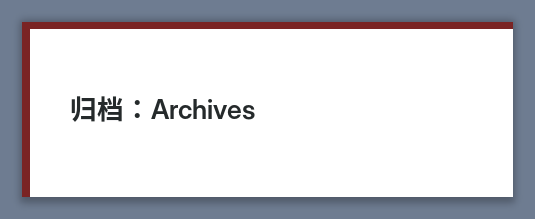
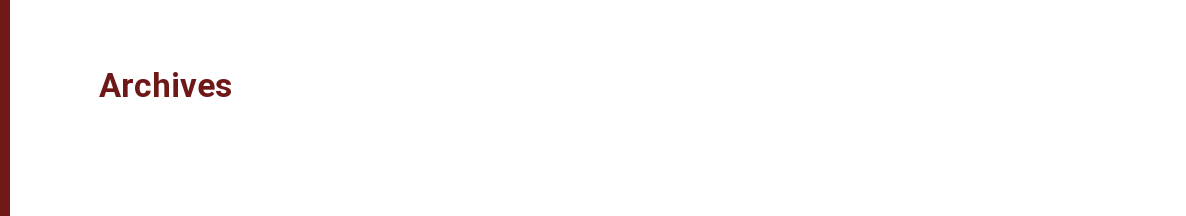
[70,96,151,122] 归档： -> (99, 84) none

